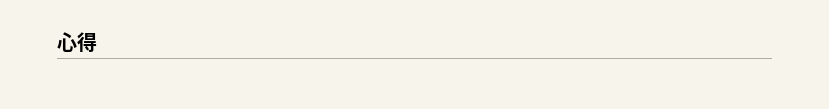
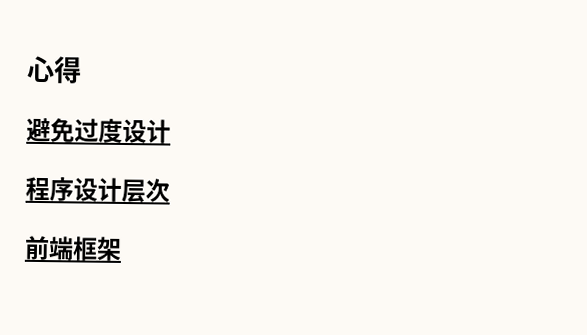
(97, 42) none -> [26,117,171,144] [25,176,170,204] [24,235,122,261] // 避免过度设计 // 程序设计层次 // 前端框架

